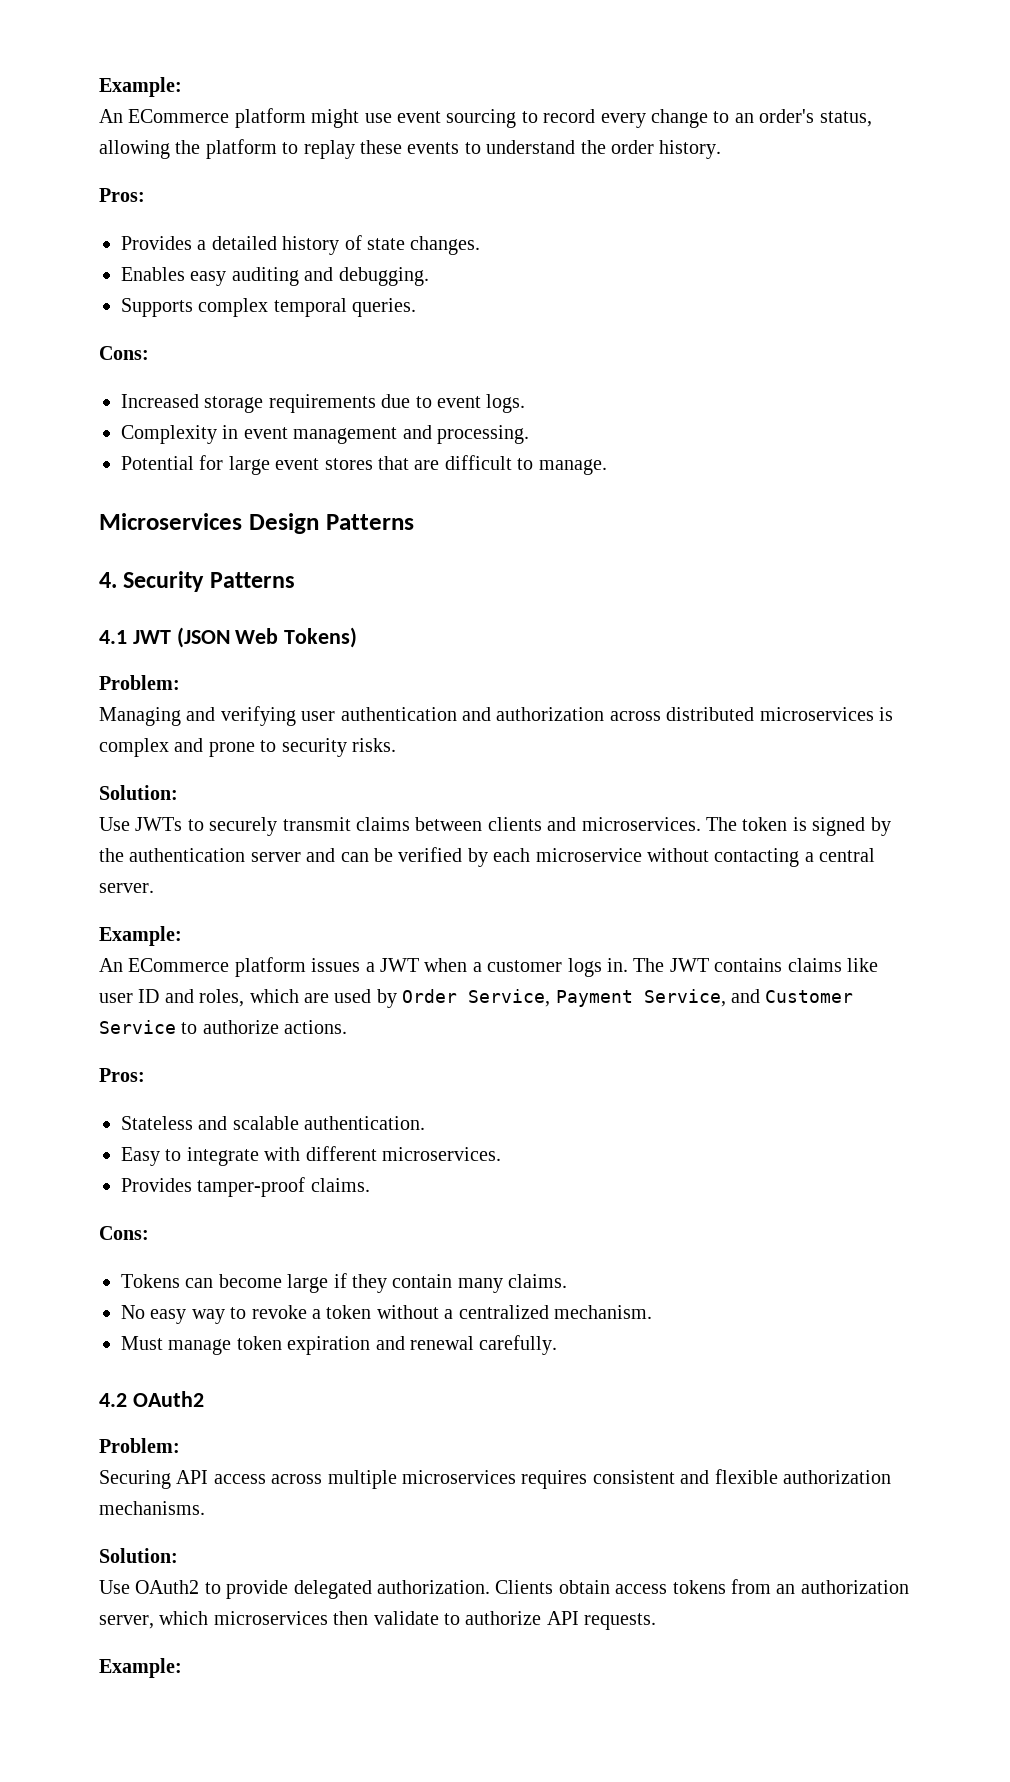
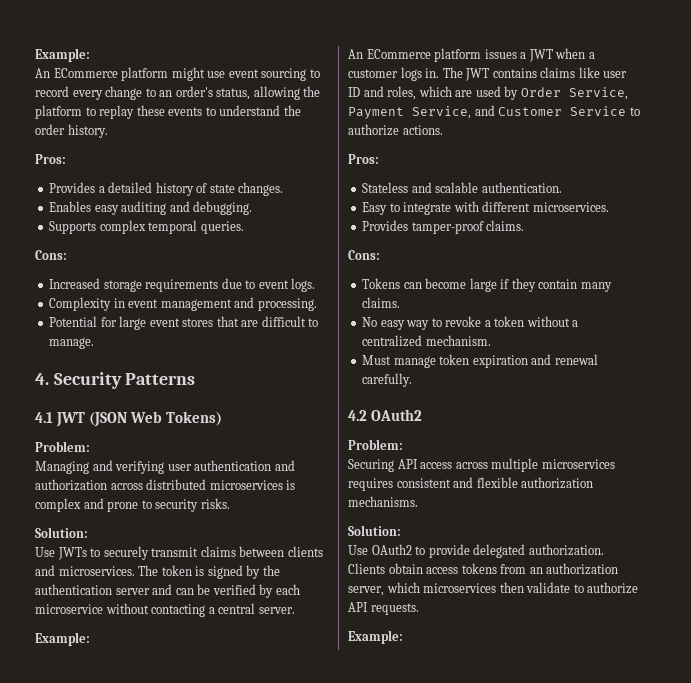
[99,513,414,534] // Microservices Design Patterns -> (95, 343) none

